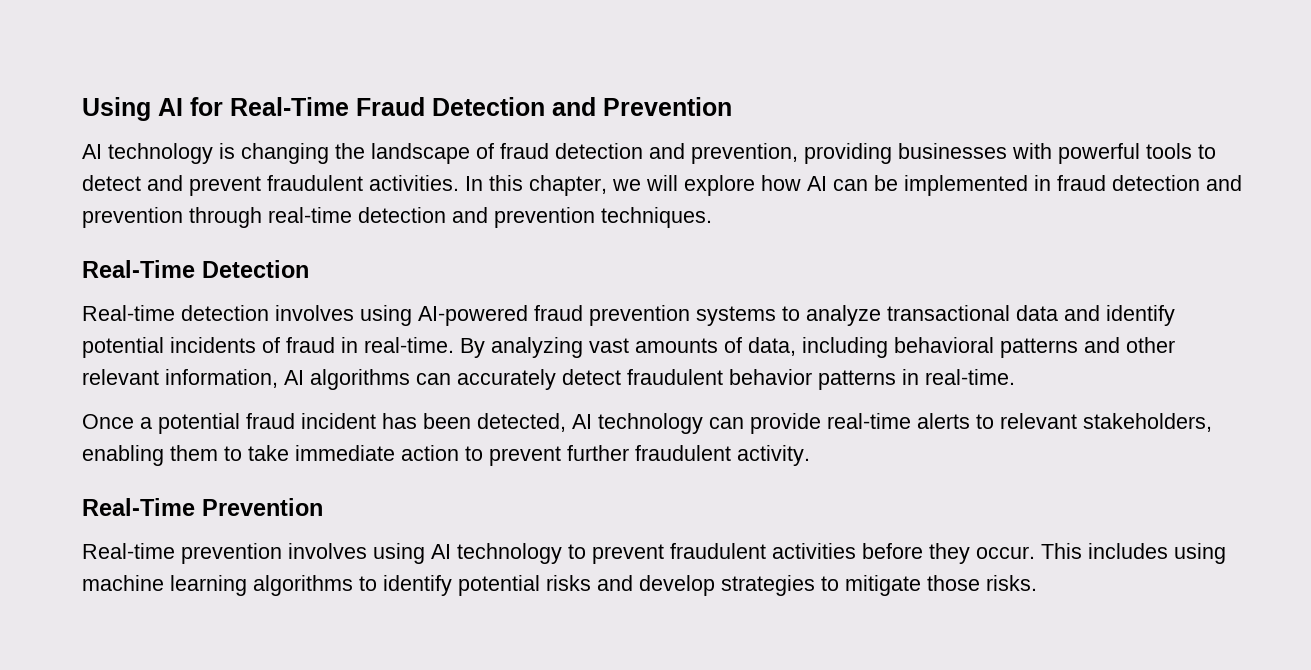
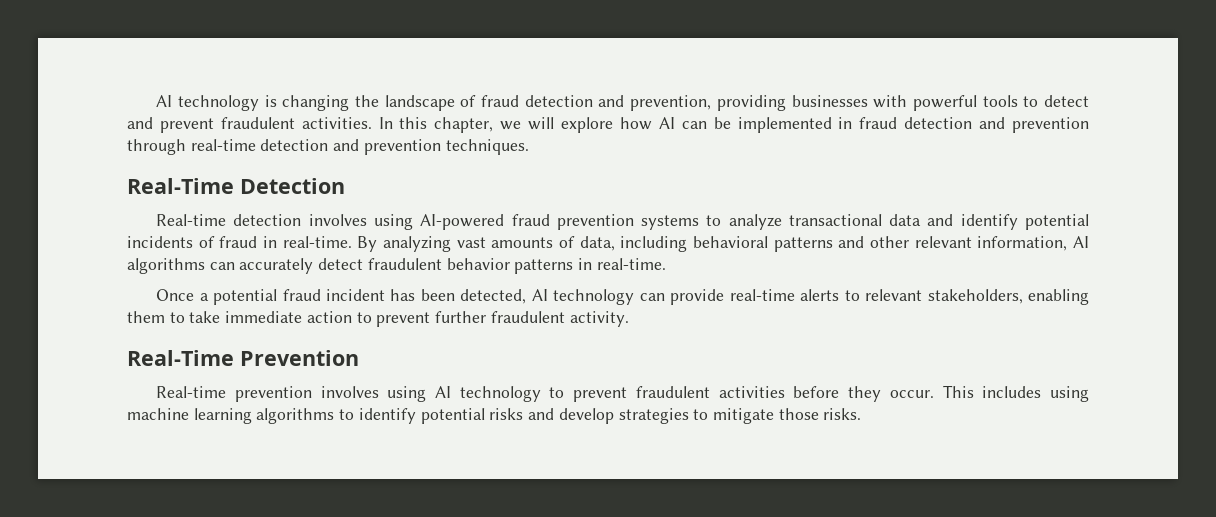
[82,97,732,121] Using AI for Real-Time Fraud Detection and Prevention // -> (156, 101) none

